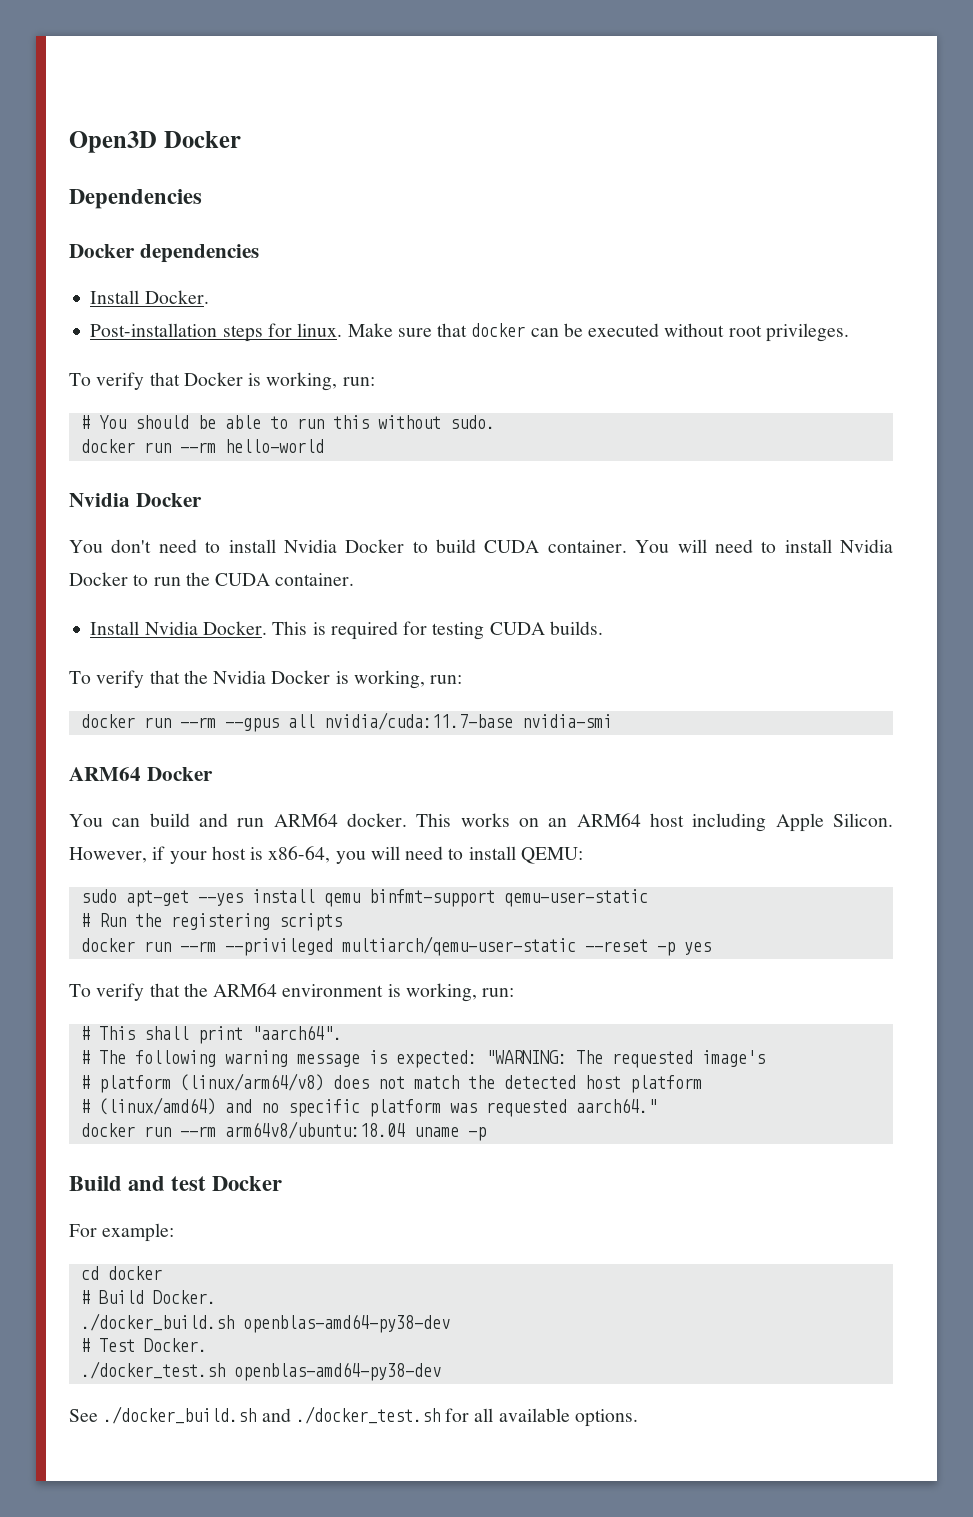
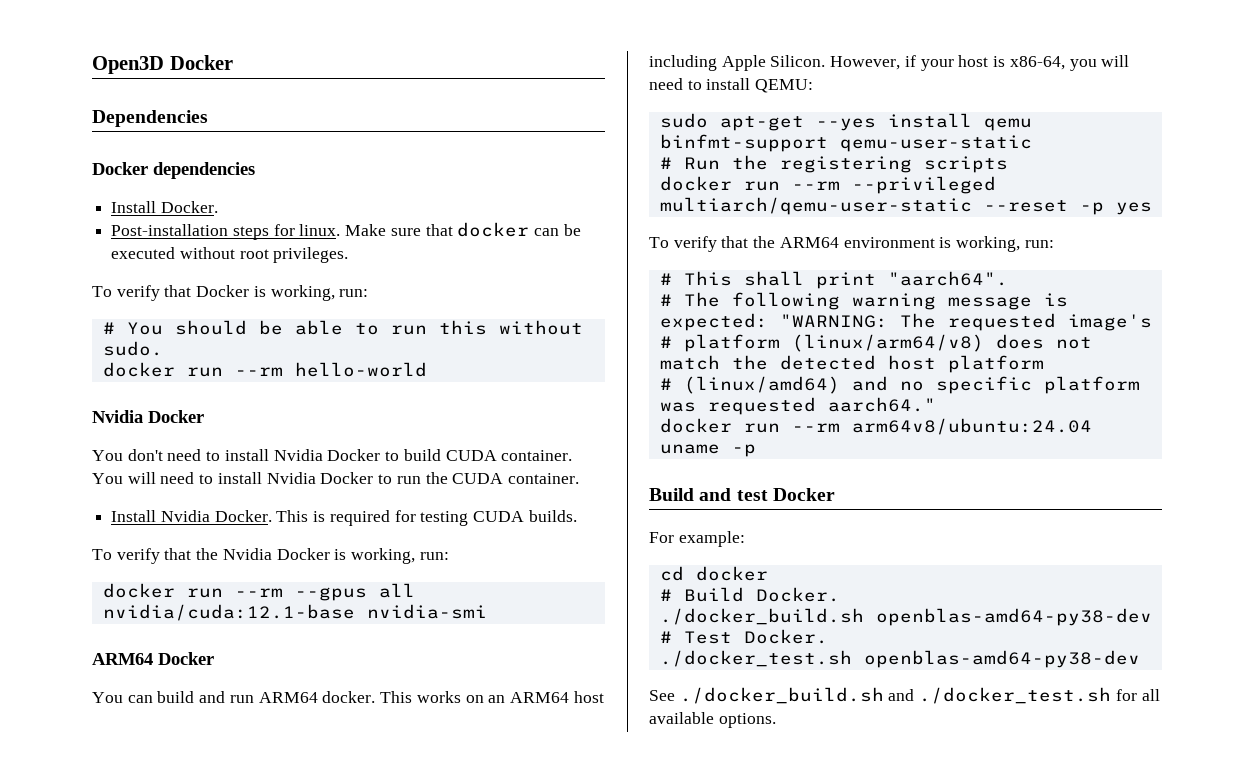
[323,712,513,730] nvidia/cuda:11.7-base -> [102,604,355,621] nvidia/cuda:12.1-base
[224,1121,405,1139] arm64v8/ubuntu:18.04 -> [851,418,1092,435] arm64v8/ubuntu:24.04

